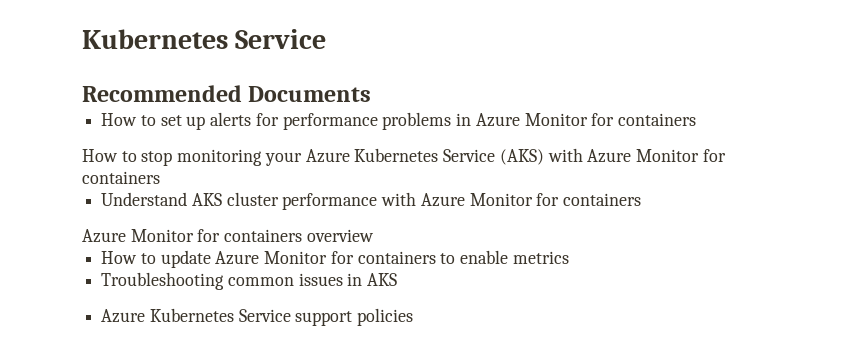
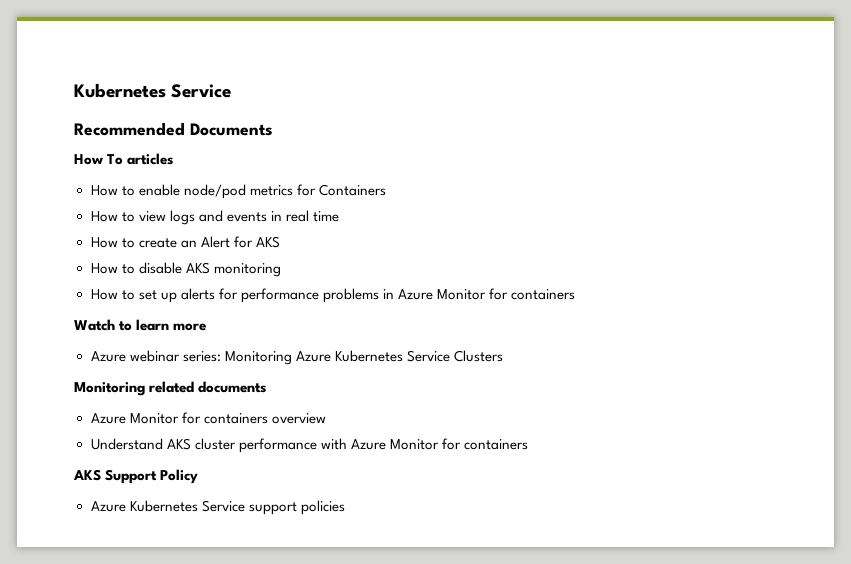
(372, 94) none -> [74,153,174,165] [90,184,386,199] [90,210,339,225] [90,236,280,248] [90,262,281,277] // How To articles // How to enable node/pod metrics for Containers // How to view logs and events in real time // How to create an Alert for AKS // How to disable AKS monitoring
[82,148,726,166] [82,171,160,184] How to stop monitoring your Azure Kubernetes Service (AKS) with Azure Monitor for containers -> [74,319,207,331] [90,350,503,365] [74,381,267,396] [90,412,326,424] Watch to learn more // Azure webinar series: Monitoring Azure Kubernetes Service Clusters // Monitoring related documents // Azure Monitor for containers overview
[82,229,374,243] [101,250,569,268] [101,272,398,290] Azure Monitor for containers overview // How to update Azure Monitor for containers to enable metrics // Troubleshooting common issues in AKS -> [73,469,199,484] AKS Support Policy

